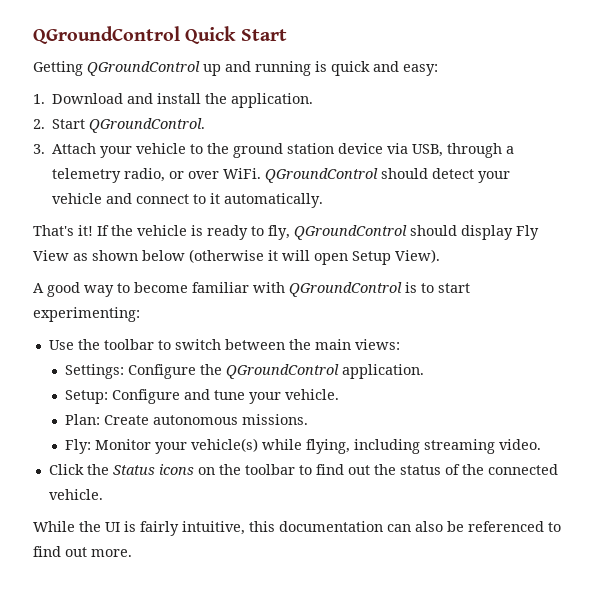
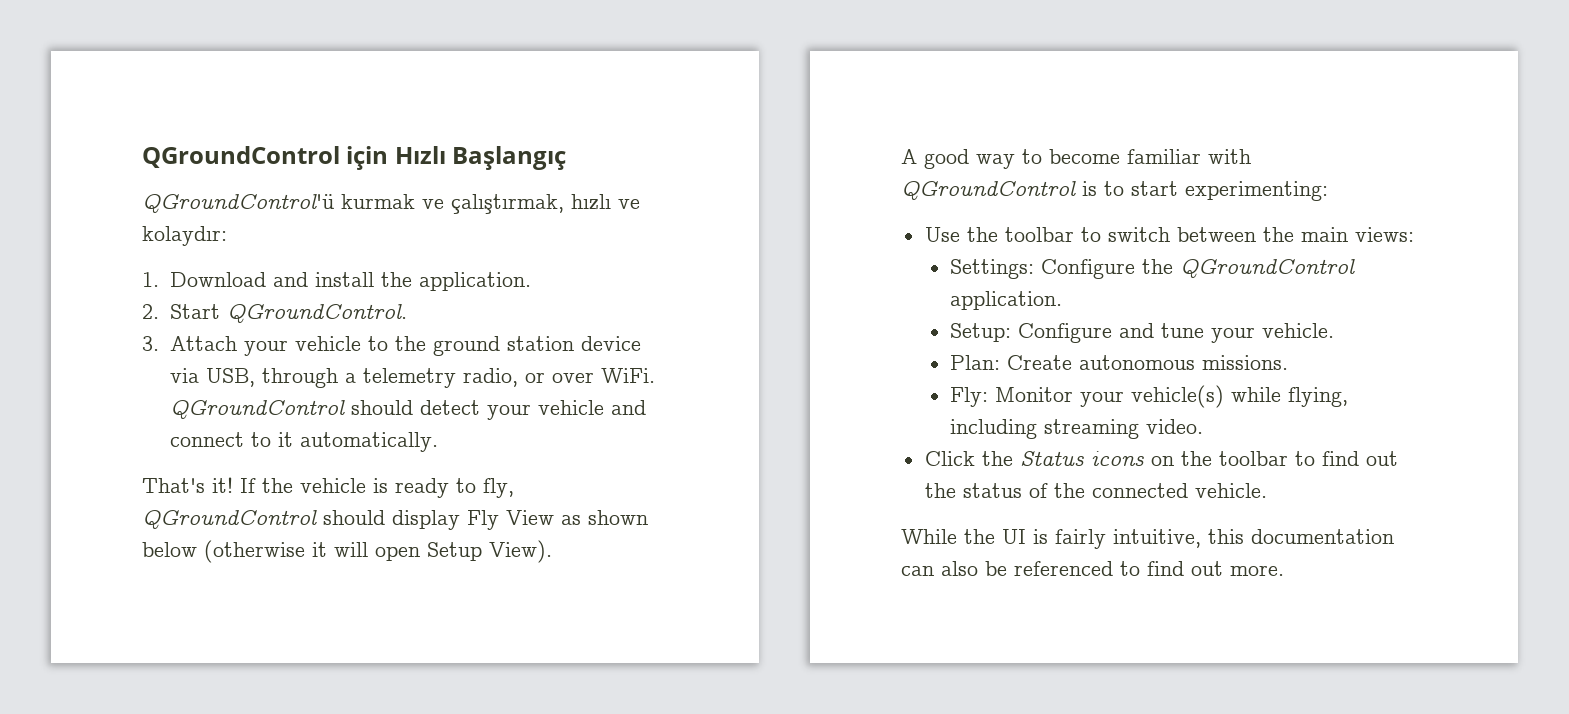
[33,26,287,44] [33,61,438,76] QGroundControl Quick Start // Getting QGroundControl up and running is quick and easy: -> [142,146,567,170] [142,194,640,214] [142,226,227,246] QGroundControl için Hızlı Başlangıç // QGroundControl'ü kurmak ve çalıştırmak, hızlı ve kolaydır:

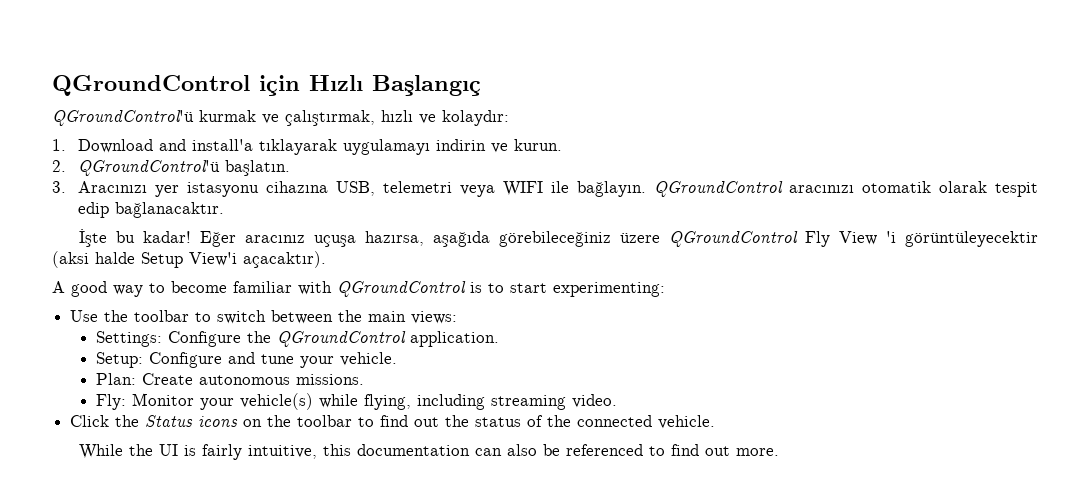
[314,272,531,291] install the application. -> [191,139,562,155] install'a tıklayarak uygulamayı indirin ve kurun.
[169,304,407,323] Start QGroundControl. -> [77,160,290,176] QGroundControl'ü başlatın.
[169,336,641,356] [169,368,655,388] [169,400,646,420] [169,432,438,452] [142,477,514,498] [142,510,648,530] [142,540,552,563] Attach your vehicle to the ground station device via USB, through a telemetry radio, or over WiFi. QGroundControl should detect your vehicle and connect to it automatically. // That's it! If the vehicle is ready to fly, QGroundControl should display Fly View as shown below (otherwise it will open Setup View). -> [77,181,1039,197] [77,202,224,218] [79,229,1039,247] [52,251,326,268] Aracınızı yer istasyonu cihazına USB, telemetri veya WIFI ile bağlayın. QGroundControl aracınızı otomatik olarak tespit edip bağlanacaktır. // İşte bu kadar! Eğer aracınız uçuşa hazırsa, aşağıda görebileceğiniz üzere QGroundControl Fly View 'i görüntüleyecektir (aksi halde Setup View'i açacaktır).

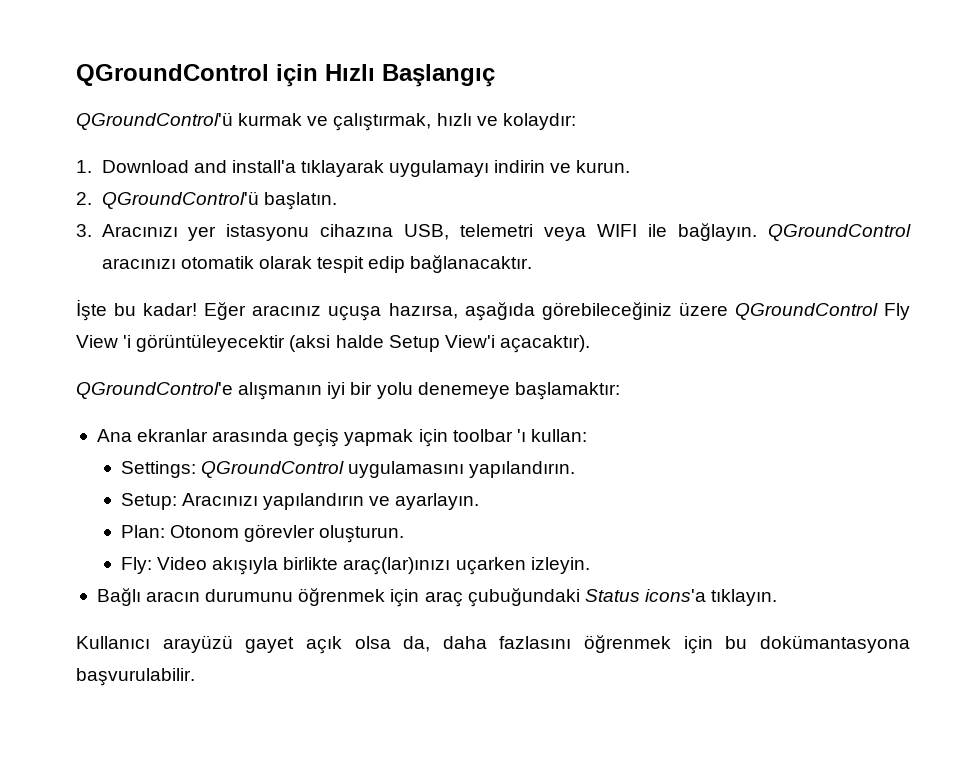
[52,281,665,297] [70,310,458,324] [95,331,499,347] [95,352,397,368] [95,373,364,385] [95,393,617,410] [70,415,716,429] [79,444,780,460] A good way to become familiar with QGroundControl is to start experimenting: // Use the toolbar to switch between the main views: // Settings: Configure the QGroundControl application. // Setup: Configure and tune your vehicle. // Plan: Create autonomous missions. // Fly: Monitor your vehicle(s) while flying, including streaming video. // Click the Status icons on the toolbar to find out the status of the connected vehicle. // While the UI is fairly intuitive, this documentation can also be referenced to find out more. -> [76,382,620,400] [96,429,587,447] [120,461,576,478] [120,493,480,510] [120,524,405,543] [120,557,590,575] [96,588,778,607] [76,635,910,654] [76,668,195,686] QGroundControl'e alışmanın iyi bir yolu denemeye başlamaktır: // Ana ekranlar arasında geçiş yapmak için toolbar 'ı kullan: // Settings: QGroundControl uygulamasını yapılandırın. // Setup: Aracınızı yapılandırın ve ayarlayın. // Plan: Otonom görevler oluşturun. // Fly: Video akışıyla birlikte araç(lar)ınızı uçarken izleyin. // Bağlı aracın durumunu öğrenmek için araç çubuğundaki Status icons'a tıklayın. // Kullanıcı arayüzü gayet açık olsa da, daha fazlasını öğrenmek için bu dokümantasyona başvurulabilir.

